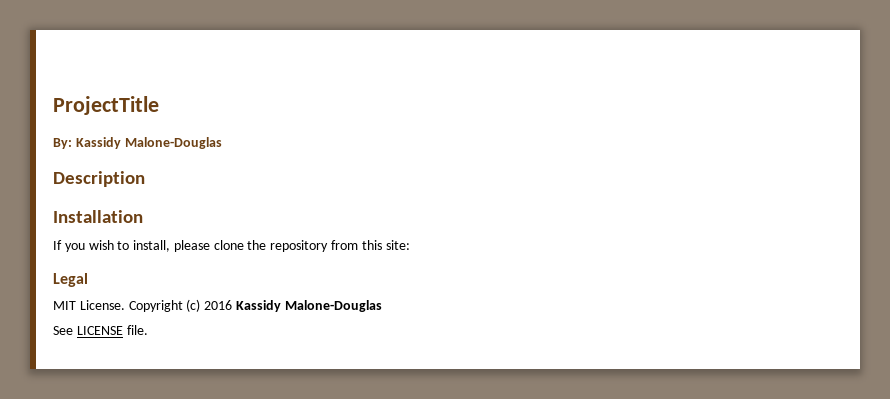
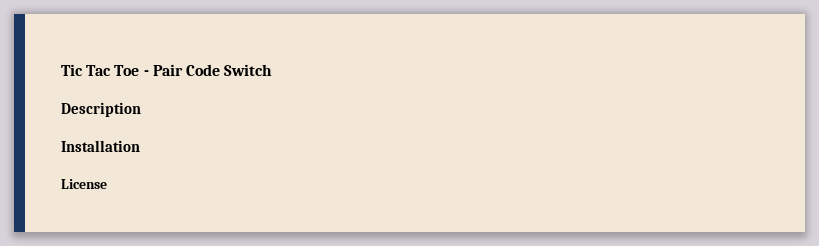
[53,96,159,115] [53,137,222,149] [53,171,145,187] [53,210,143,223] [53,240,410,252] [53,273,88,287] [53,299,382,312] [53,325,148,335] ProjectTitle // By: Kassidy Malone-Douglas // Description // Installation // If you wish to install, please clone the repository from this site: // Legal // MIT License. Copyright (c) 2016 Kassidy Malone-Douglas // See LICENSE file. -> [61,64,273,76] [61,102,141,117] [61,140,140,152] [61,179,107,189] Tic Tac Toe - Pair Code Switch // Description // Installation // License

